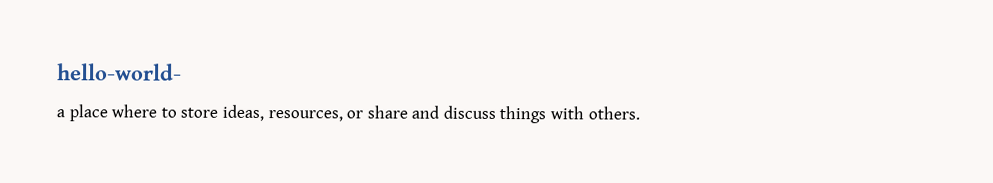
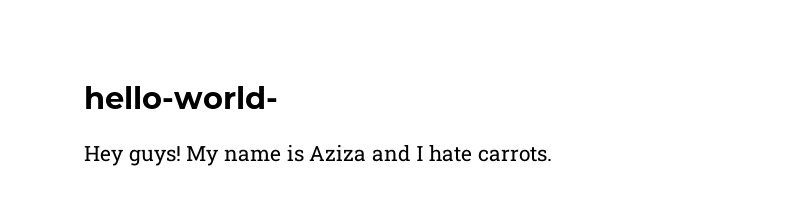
[56,104,640,124] a place where to store ideas, resources, or share and discuss things with others. -> [84,145,553,166] Hey guys! My name is Aziza and I hate carrots.

